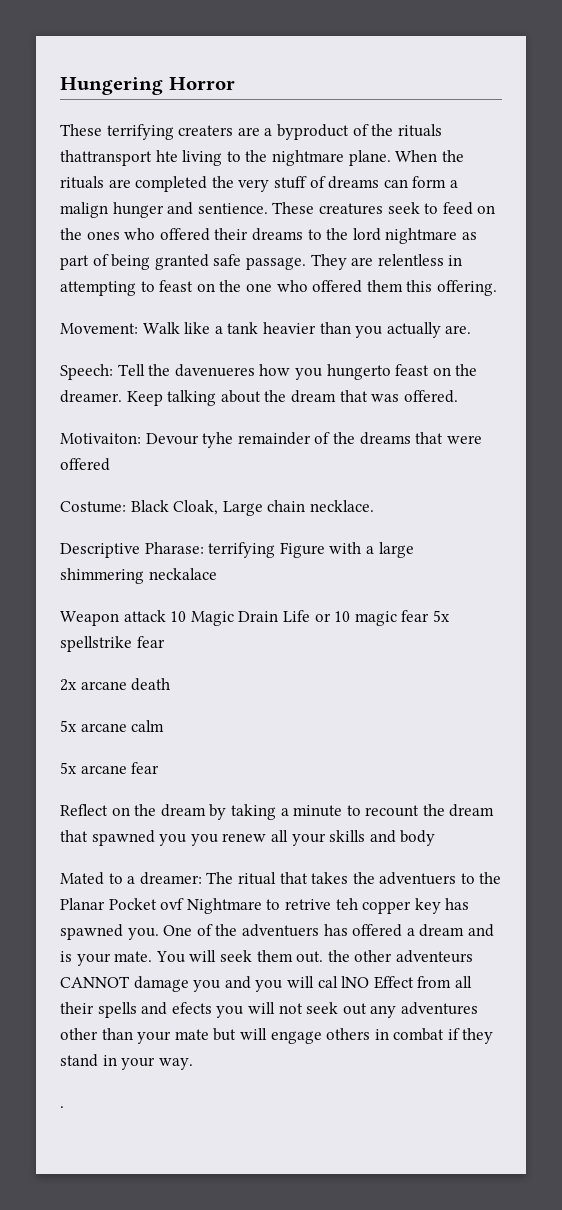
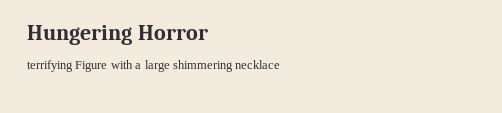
[60,124,442,140] [60,150,464,166] [60,176,458,192] [60,202,496,218] [60,228,477,244] [60,254,463,270] [60,280,497,296] [60,322,472,338] [60,364,478,380] [60,390,458,406] [60,432,482,448] [60,458,110,471] [60,500,374,516] [60,542,204,558] These terrifying creaters are a byproduct of the rituals thattransport hte living to the nightmare plane. When the rituals are completed the very stuff of dreams can form a malign hunger and sentience. These creatures seek to feed on the ones who offered their dreams to the lord nightmare as part of being granted safe passage. They are relentless in attempting to feast on the one who offered them this offering. // Movement: Walk like a tank heavier than you actually are. // Speech: Tell the davenueres how you hungerto feast on the dreamer. Keep talking about the dream that was offered. // Motivaiton: Devour tyhe remainder of the dreams that were offered // Costume: Black Cloak, Large chain necklace. // Descriptive Pharase: -> (208, 32) none
[148,568,217,580] [60,610,450,626] [60,636,165,652] [60,678,171,691] [60,720,165,732] [60,762,160,774] [60,804,495,820] [60,830,436,846] [60,872,502,885] [60,898,470,914] [60,924,494,940] [60,950,473,966] [60,976,472,992] [60,1002,478,1018] [60,1028,494,1044] [60,1054,193,1070] [60,1106,64,1108] neckalace // Weapon attack 10 Magic Drain Life or 10 magic fear 5x spellstrike fear // 2x arcane death // 5x arcane calm // 5x arcane fear // Reflect on the dream by taking a minute to recount the dream that spawned you you renew all your skills and body // Mated to a dreamer: The ritual that takes the adventuers to the Planar Pocket ovf Nightmare to retrive teh copper key has spawned you. One of the adventuers has offered a dream and is your mate. You will seek them out. the other adventeurs CANNOT damage you and you will cal lNO Effect from all their spells and efects you will not seek out any adventures other than your mate but will engage others in combat if they stand in your way. // . -> [235,60,281,69] necklace

